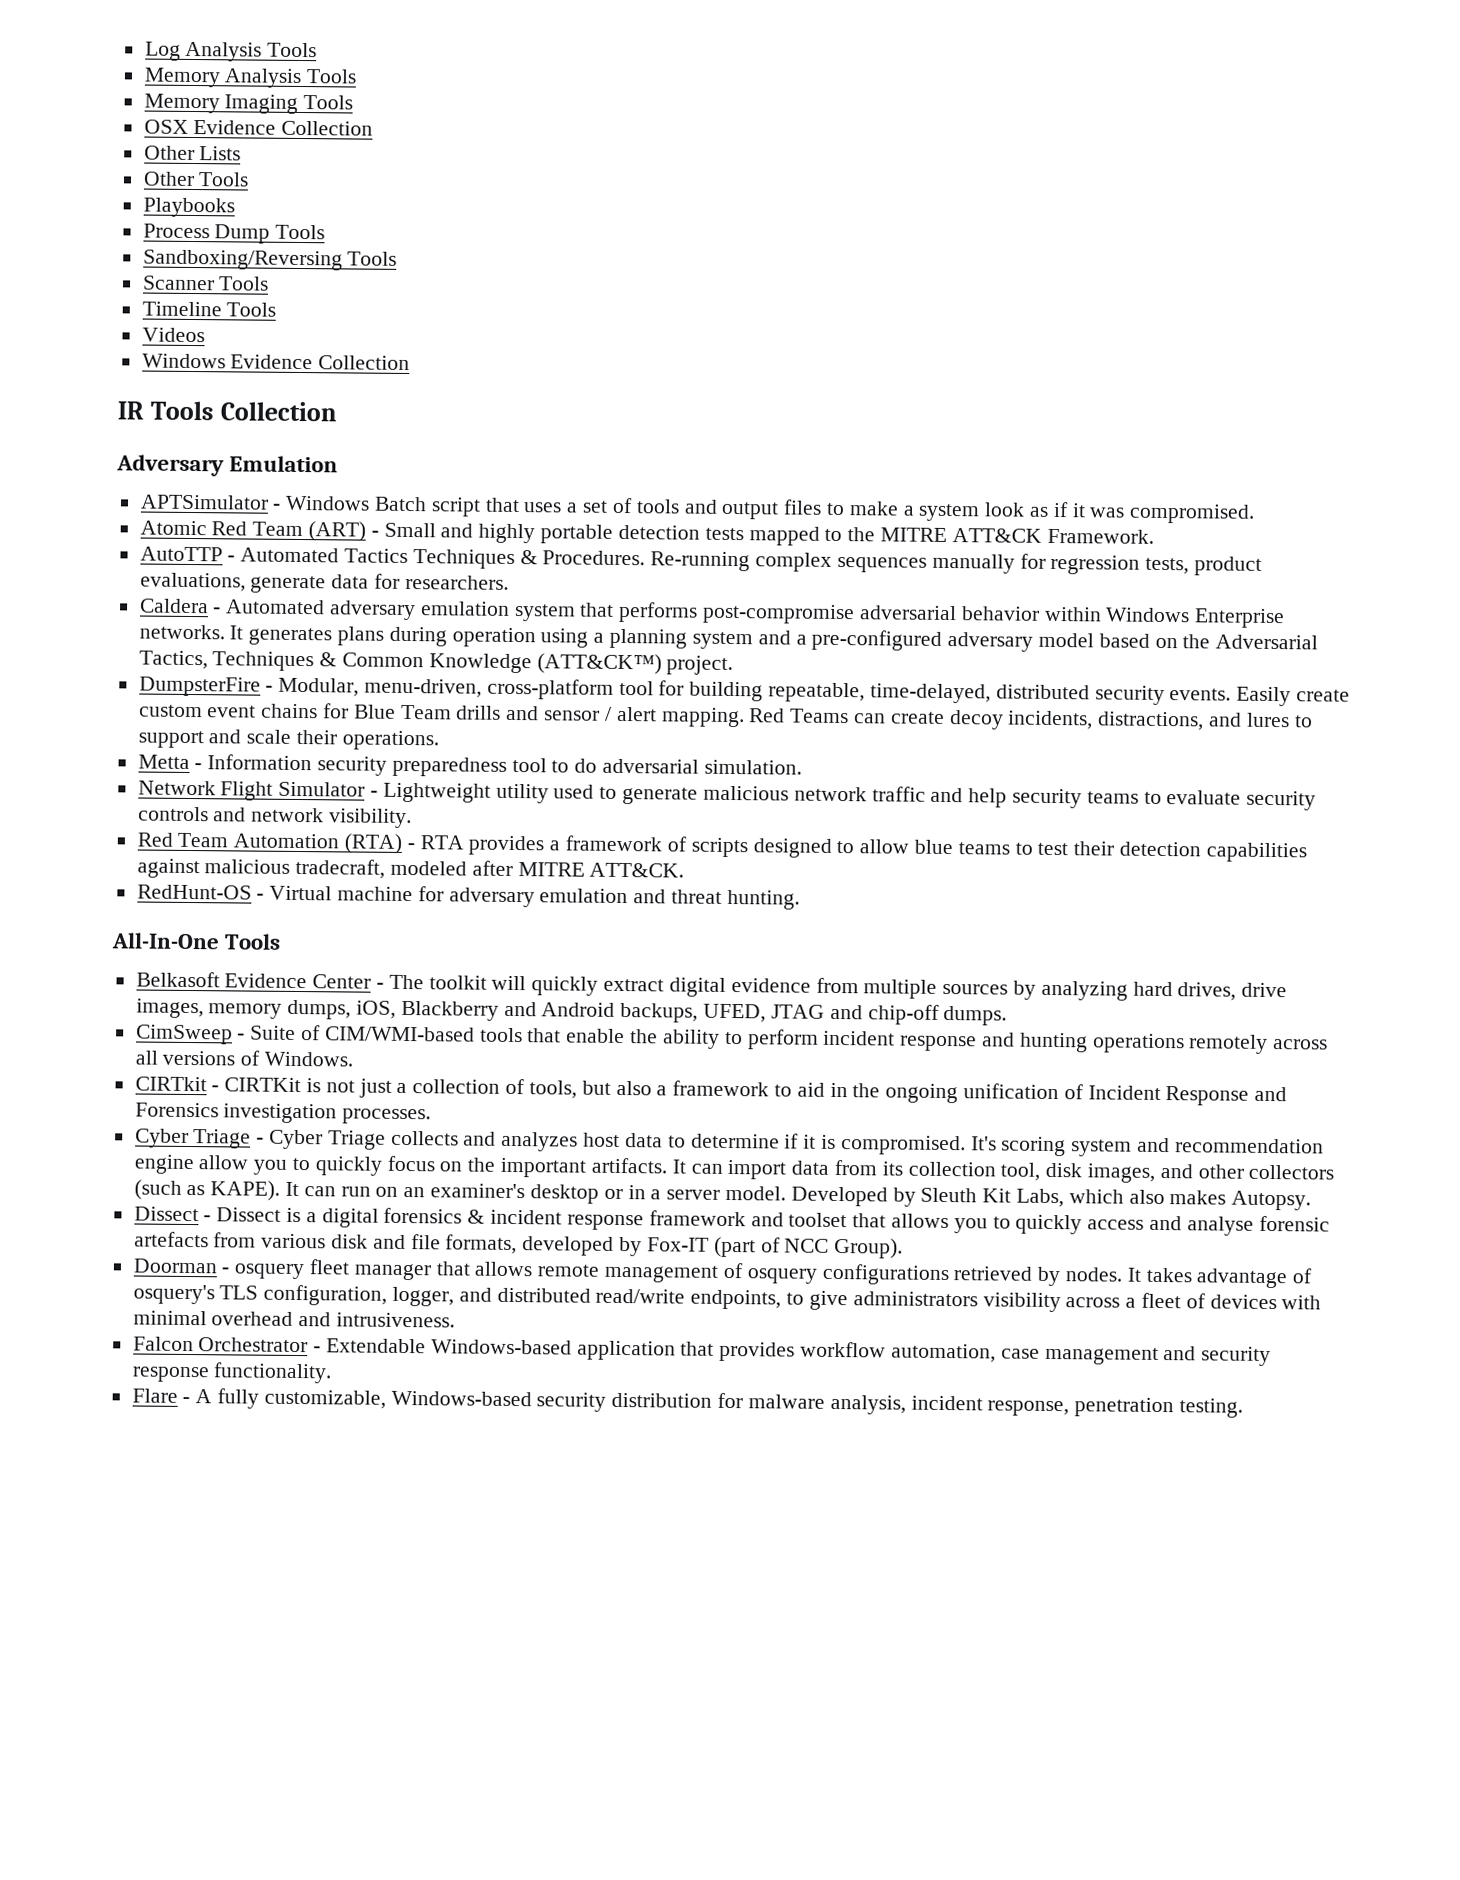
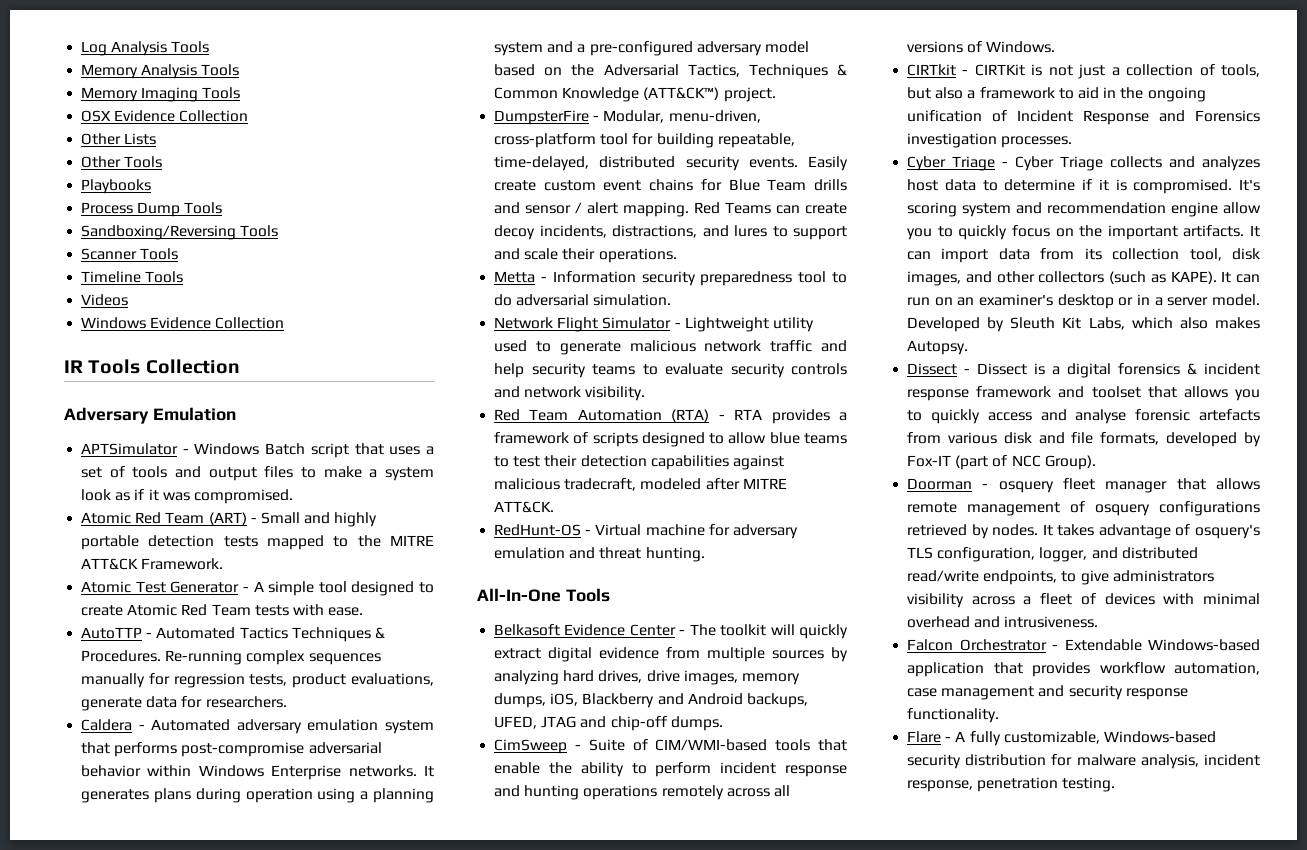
(1154, 536) none -> [81,581,434,596] [81,604,364,616] // Atomic Test Generator - A simple tool designed to create Atomic Red Team tests with ease.

